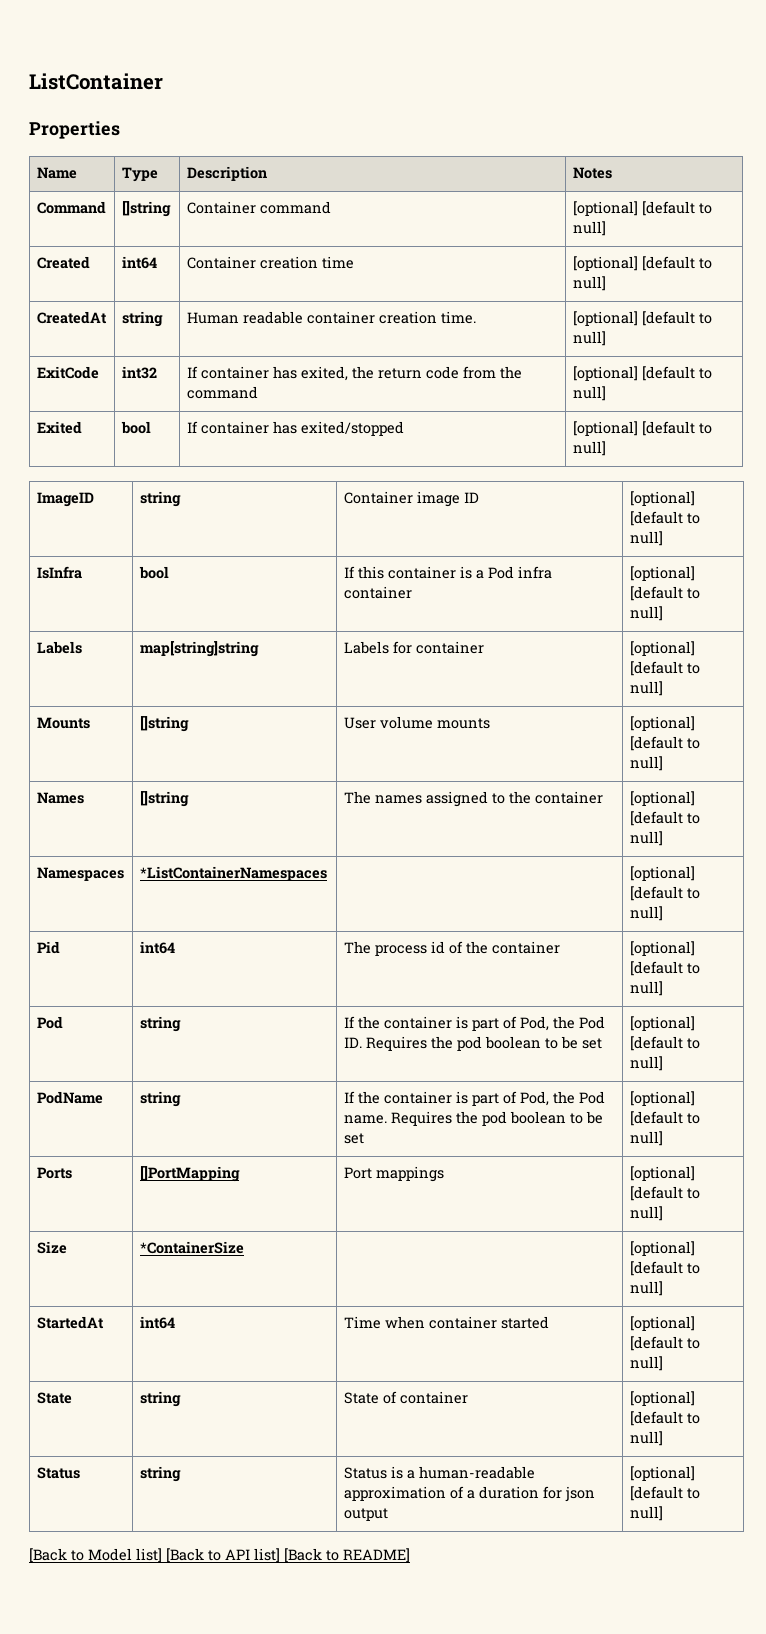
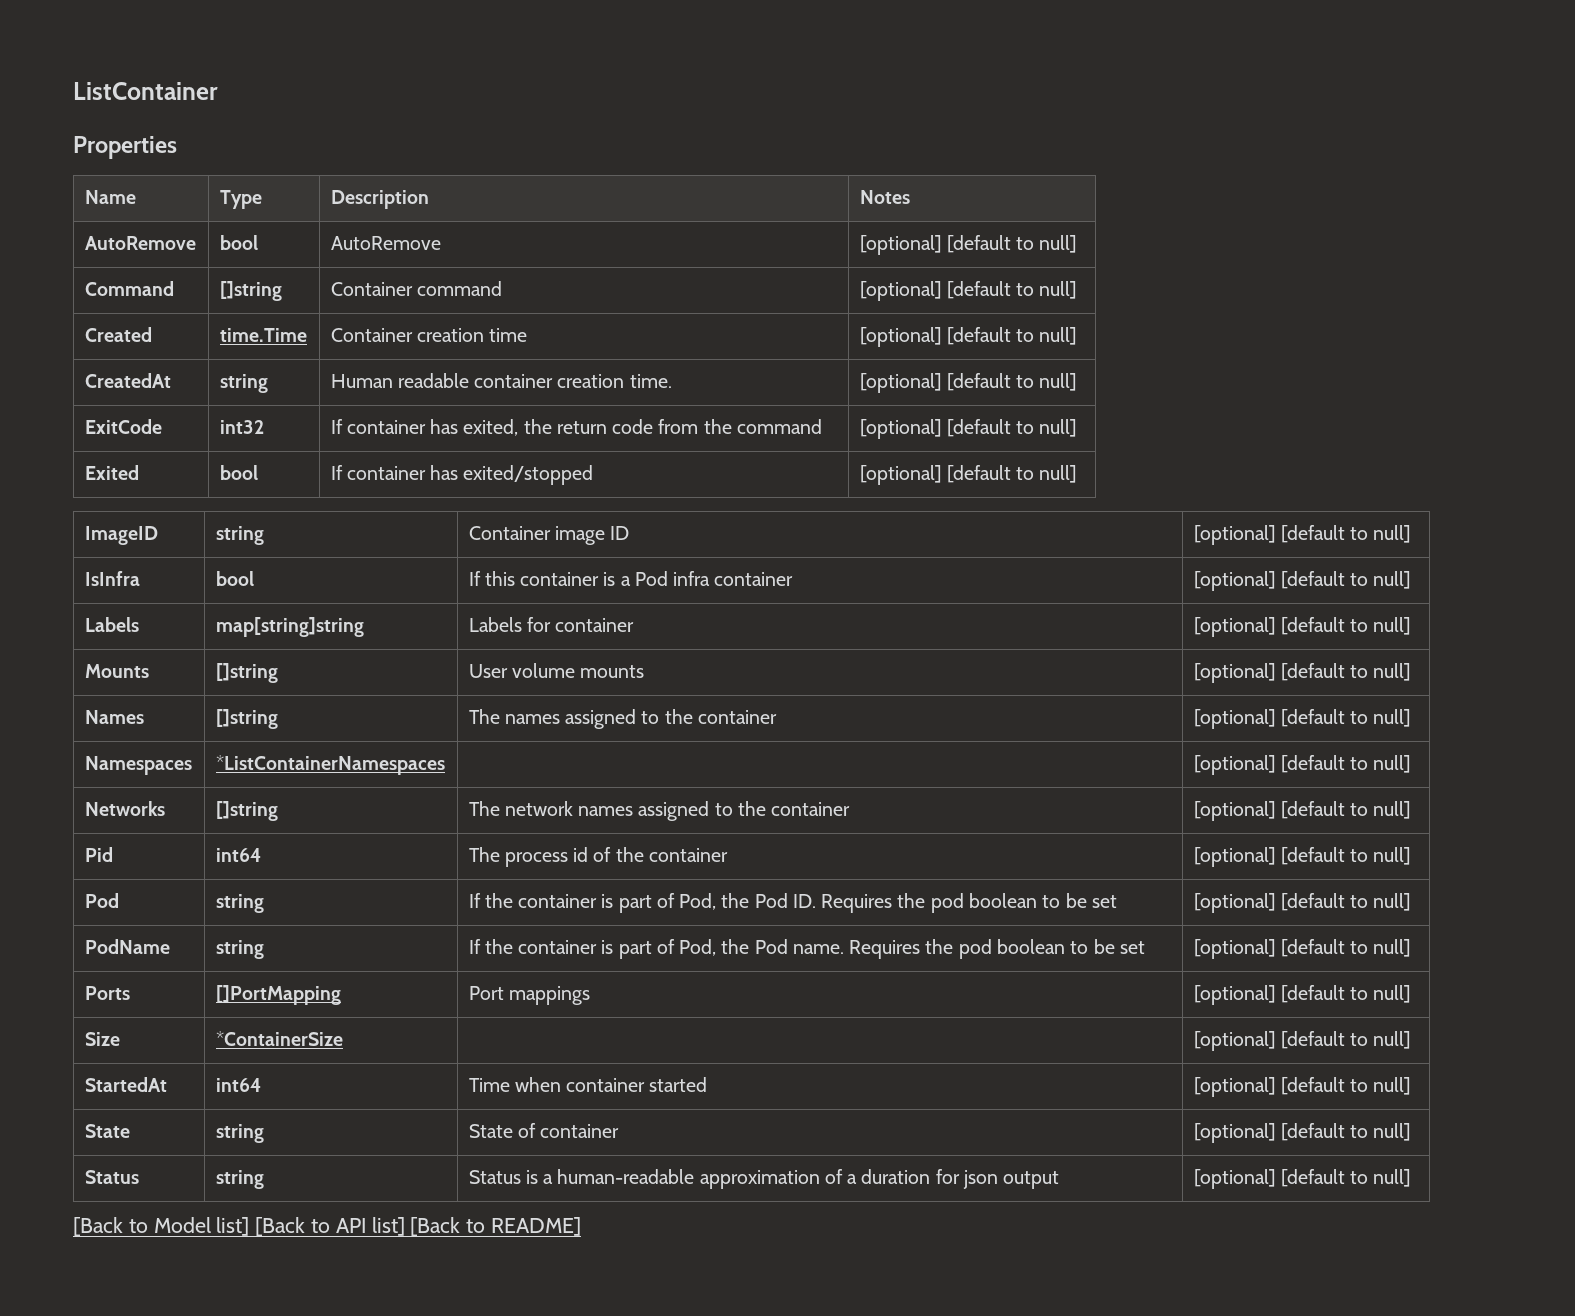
(612, 173) none -> [84,236,196,250] [219,235,258,250] [330,236,441,250] [859,235,1078,255] // AutoRemove | bool | AutoRemove | [optional] [default to null]
[121,256,157,269] int64 -> [219,328,307,342] time.Time
(663, 913) none -> [84,801,165,816] [215,801,278,821] [468,801,851,821] [1193,801,1412,821] // Networks | []string | The network names assigned to the container | [optional] [default to null]

